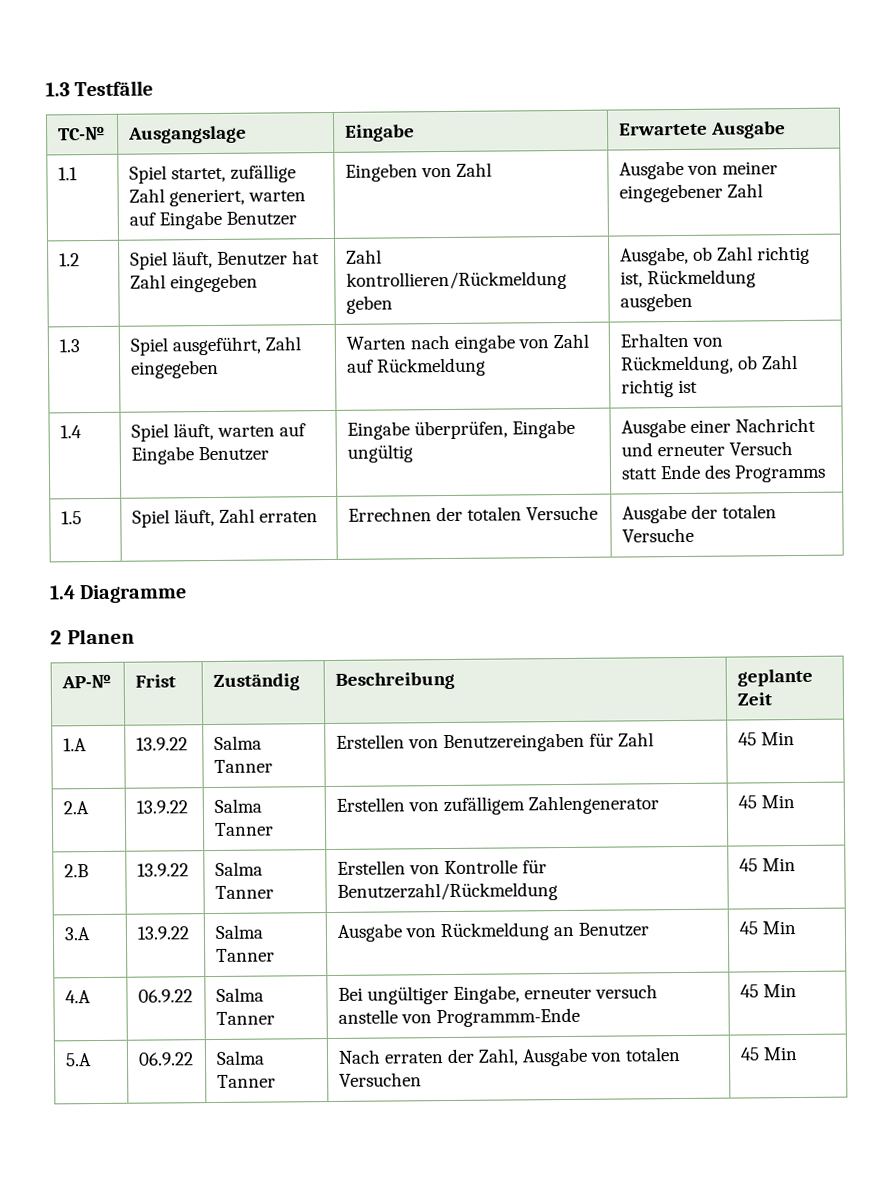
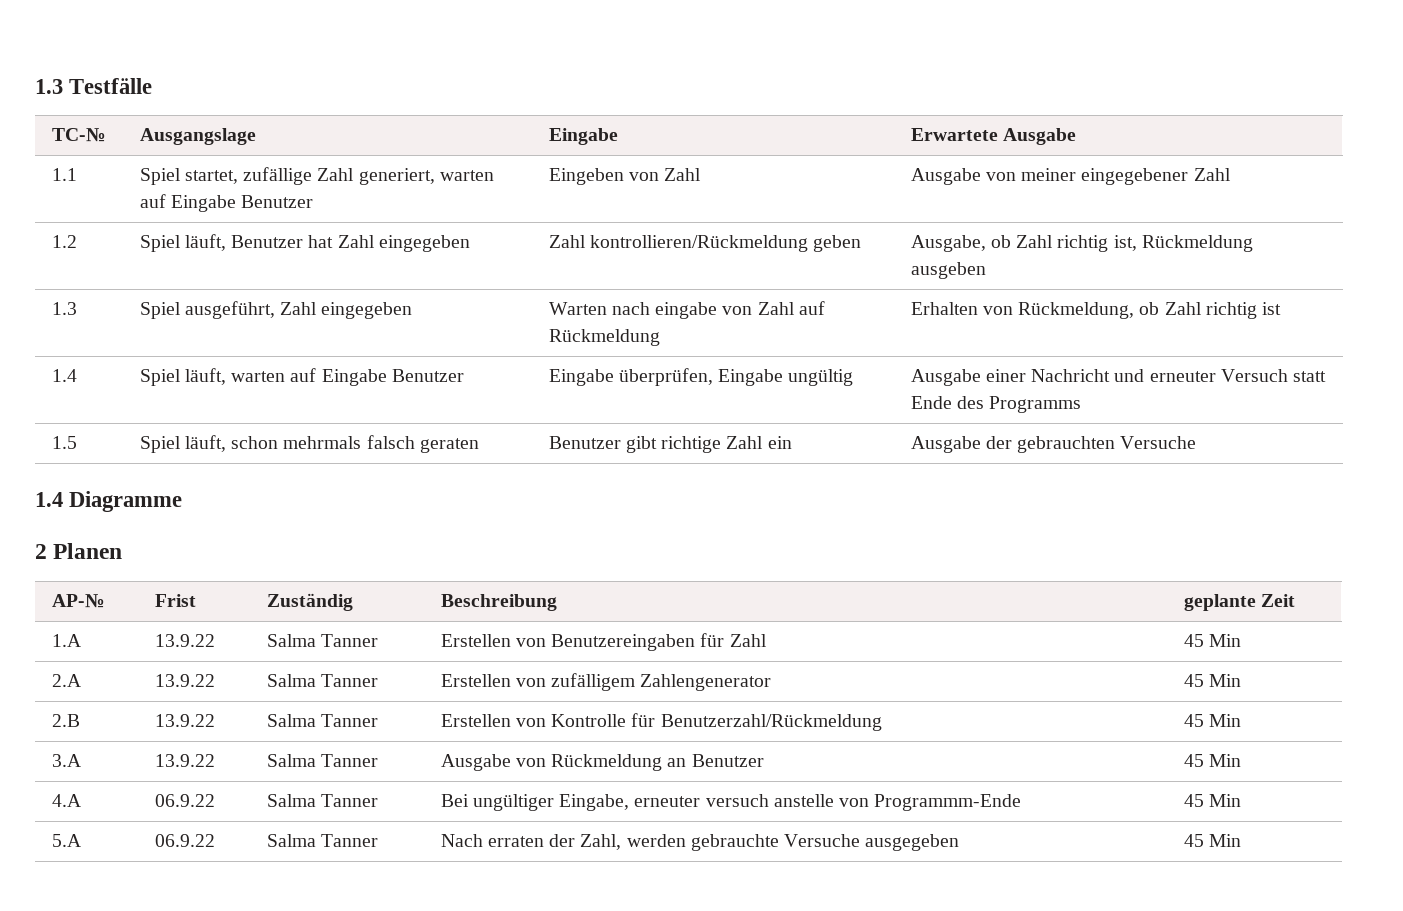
[218,508,318,523] [347,505,598,522] Zahl erraten | Errechnen der totalen Versuche -> [231,435,479,453] [548,436,792,453] schon mehrmals falsch geraten | Benutzer gibt richtige Zahl ein
[721,504,777,519] totalen -> [1017,436,1116,453] gebrauchten
[522,1047,682,1067] [338,1072,422,1087] Ausgabe von totalen Versuchen -> [626,834,960,851] werden gebrauchte Versuche ausgegeben

